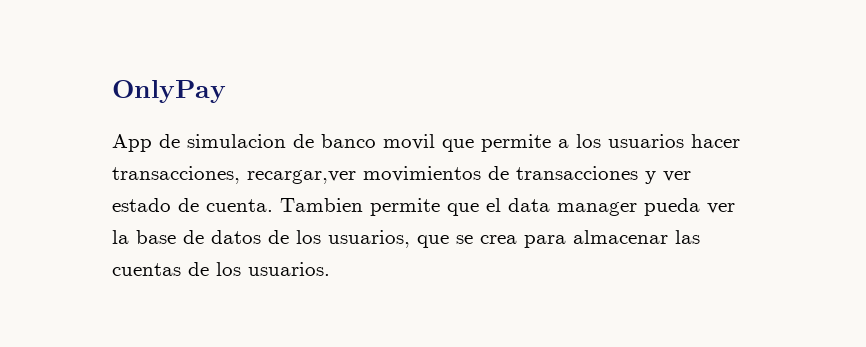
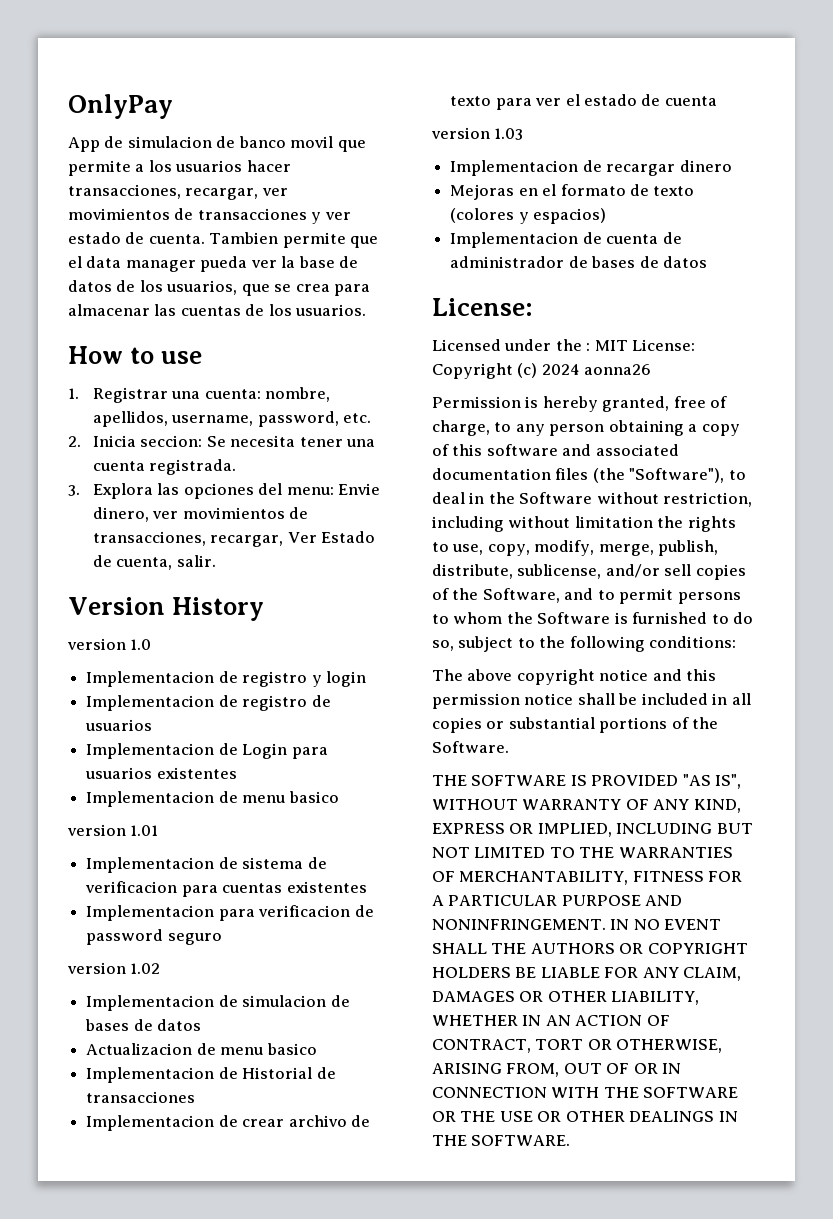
[247,170,356,184] recargar,ver -> [185,188,288,200] recargar, ver
(330, 269) none -> [68,346,203,364] [68,387,331,403] [93,411,372,427] [68,435,376,447] [93,459,237,475] [68,483,381,499] [93,507,309,522] [93,531,376,547] [93,555,216,570] [68,597,265,621] [67,638,152,650] [86,671,366,687] [86,695,331,711] [85,719,153,731] [86,743,328,759] [85,767,237,779] [86,791,339,807] [67,824,159,836] [86,857,327,873] [85,881,367,897] [86,905,374,921] [86,929,222,945] [67,962,161,974] [86,995,350,1011] [85,1019,202,1031] [86,1043,317,1055] [86,1067,336,1083] [86,1091,196,1103] [86,1115,370,1131] [450,94,717,110] [431,127,524,140] [450,160,732,176] [450,184,695,200] [450,208,607,224] [450,232,682,248] [450,256,707,268] [432,298,533,316] [432,339,696,351] [432,363,652,379] [432,396,728,412] [432,420,740,436] [432,444,679,456] [432,468,746,483] [432,492,753,507] [432,516,736,532] [432,540,719,556] [432,564,746,580] [432,588,741,604] [432,612,754,624] [432,636,737,652] [432,669,717,685] [432,693,751,709] [432,717,719,733] [432,741,509,753] [432,774,742,789] [432,799,741,813] [432,823,753,837] [432,847,733,858] [432,871,743,885] [432,895,683,906] [432,919,722,930] [432,943,748,954] [432,967,742,981] [432,991,700,1005] [432,1015,670,1026] [432,1039,723,1053] [432,1063,682,1077] [432,1087,739,1098] [432,1111,738,1122] [432,1135,571,1146] // How to use // 1. Registrar una cuenta: nombre, apellidos, username, password, etc. // 2. Inicia seccion: Se necesita tener una cuenta registrada. // 3. Explora las opciones del menu: Envie dinero, ver movimientos de transacciones, recargar, Ver Estado de cuenta, salir. // Version History // version 1.0 // Implementacion de registro y login // Implementacion de registro de usuarios // Implementacion de Login para usuarios existentes // Implementacion de menu basico // version 1.01 // Implementacion de sistema de verificacion para cuentas existentes // Implementacion para verificacion de password seguro // version 1.02 // Implementacion de simulacion de bases de datos // Actualizacion de menu basico // Implementacion de Historial de transacciones // Implementacion de crear archivo de texto para ver el estado de cuenta // version 1.03 // Implementacion de recargar dinero // Mejoras en el formato de texto (colores y espacios) // Implementacion de cuenta de administrador de bases de datos // License: // Licensed under the : MIT License: Copyright (c) 2024 aonna26 // Permission is hereby granted, free of charge, to any person obtaining a copy of this software and associated documentation files (the "Software"), to deal in the Software without restriction, including without limitation the rights to use, copy, modify, merge, publish, distribute, sublicense, and/or sell copies of the Software, and to permit persons to whom the Software is furnished to do so, subject to the following conditions: // The above copyright notice and this permission notice shall be included in all copies or substantial portions of the Software. // THE SOFTWARE IS PROVIDED "AS IS", WITHOUT WARRANTY OF ANY KIND, EXPRESS OR IMPLIED, INCLUDING BUT NOT LIMITED TO THE WARRANTIES OF MERCHANTABILITY, FITNESS FOR A PARTICULAR PURPOSE AND NONINFRINGEMENT. IN NO EVENT SHALL THE AUTHORS OR COPYRIGHT HOLDERS BE LIABLE FOR ANY CLAIM, DAMAGES OR OTHER LIABILITY, WHETHER IN AN ACTION OF CONTRACT, TORT OR OTHERWISE, ARISING FROM, OUT OF OR IN CONNECTION WITH THE SOFTWARE OR THE USE OR OTHER DEALINGS IN THE SOFTWARE.

